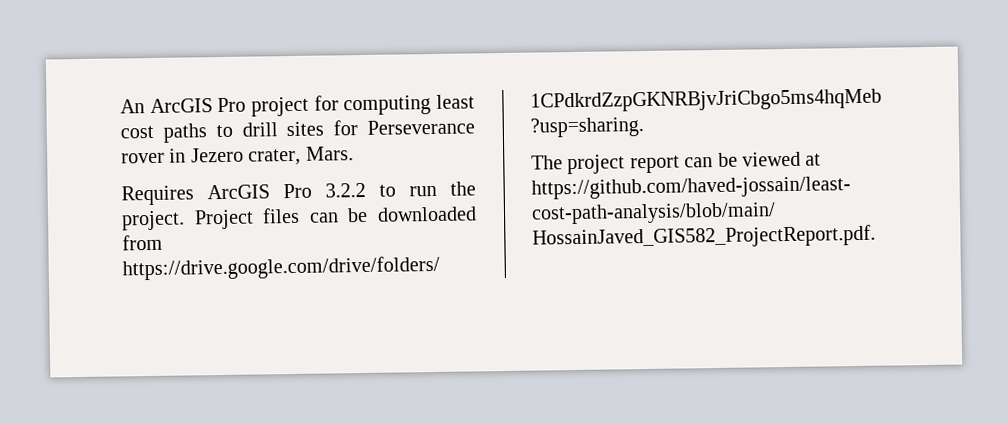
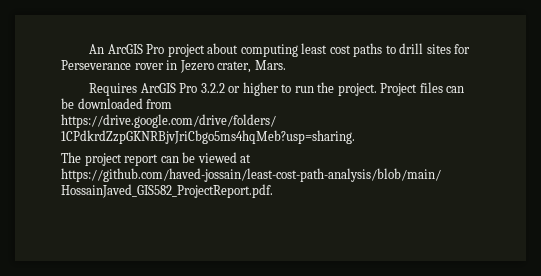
[313,95,339,111] for -> [207,43,239,54] about
(366, 190) none -> [228,82,279,96] or higher

